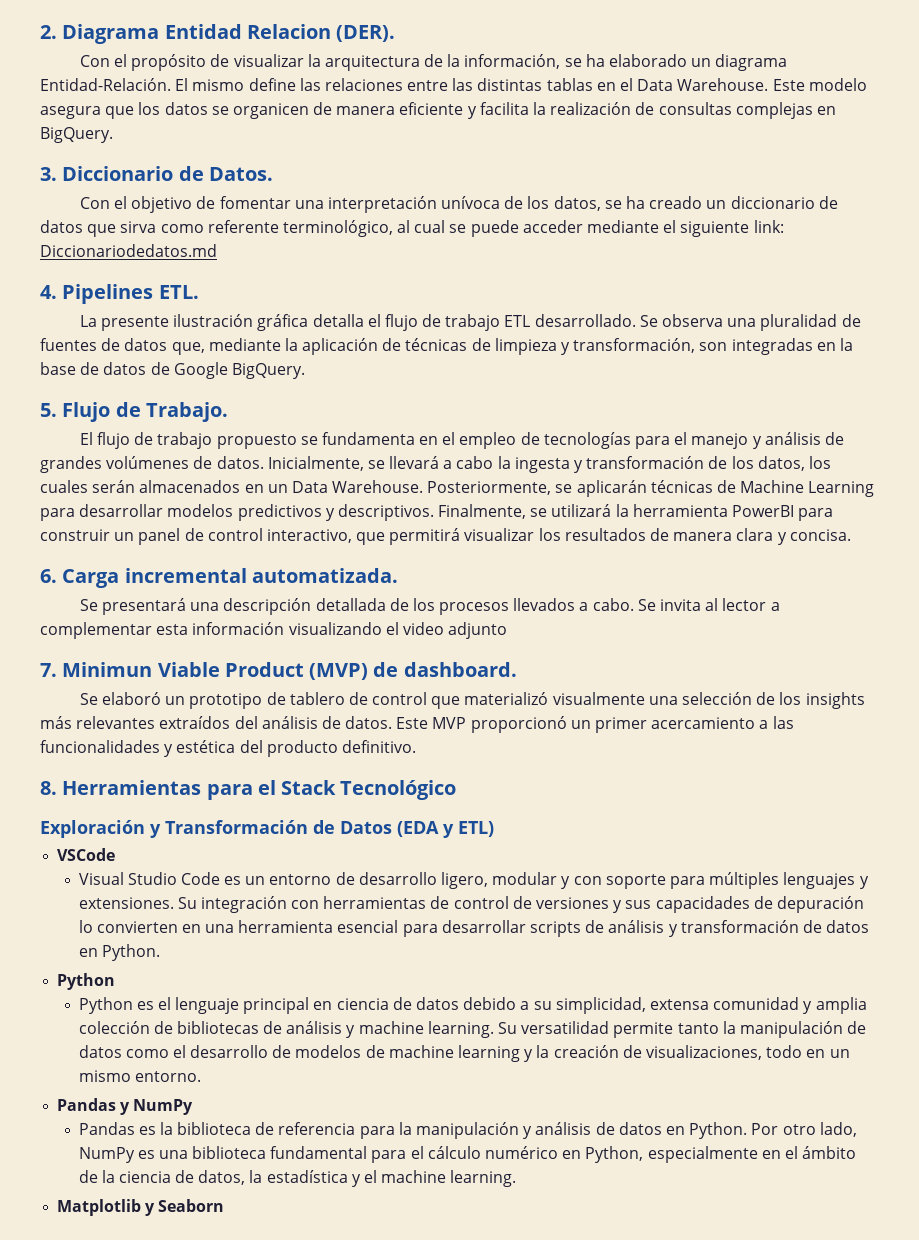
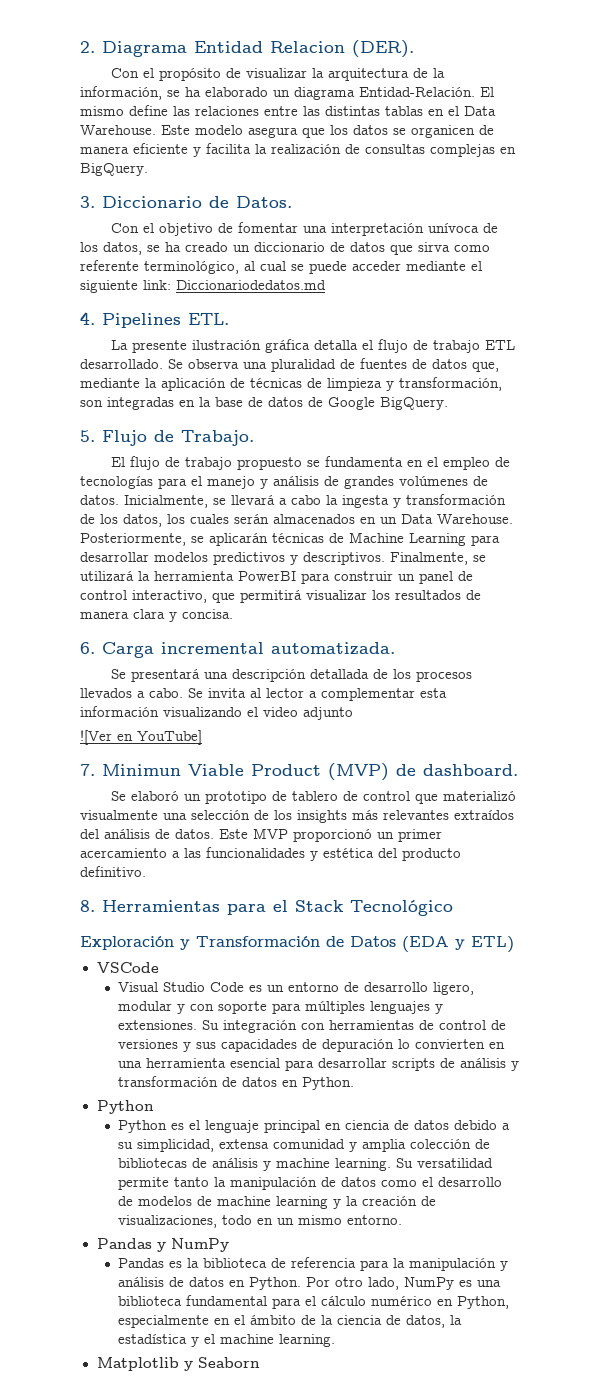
(508, 630) none -> [80,730,202,745] // ![Ver en YouTube]

